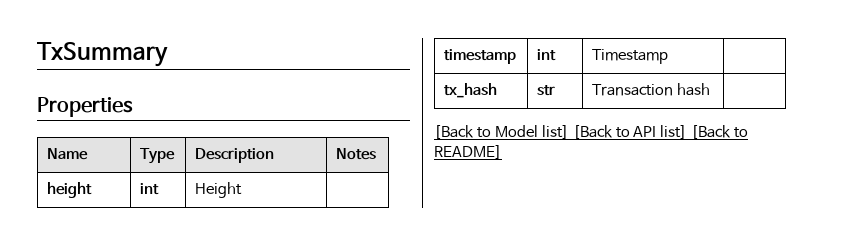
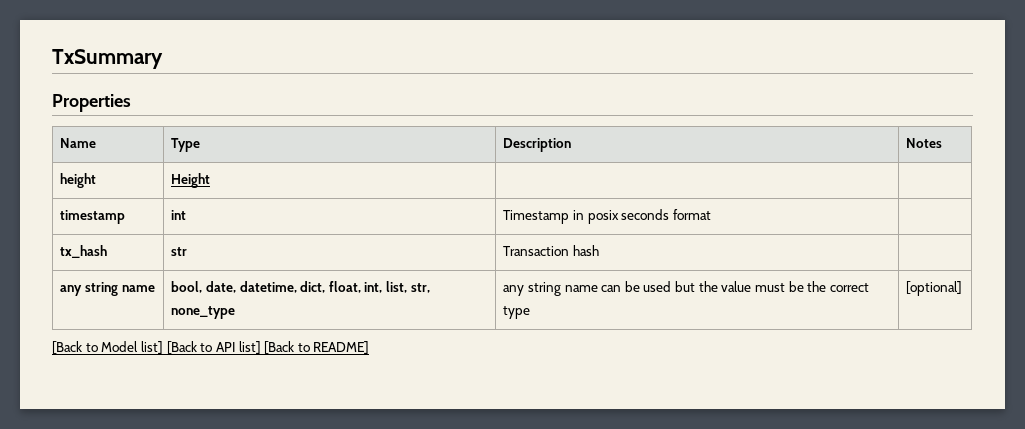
[140,183,160,195] [195,182,243,198] int | Height -> [171,173,211,188] Height |
(669, 56) none -> [572,209,711,224] in posix seconds format
(711, 89) none -> [60,282,155,296] [171,281,430,293] [171,306,236,319] [503,281,869,296] [503,306,531,319] [906,281,963,296] // any string name | bool, date, datetime, dict, float, int, list, str, none_type | any string name can be used but the value must be the correct type | [optional]

